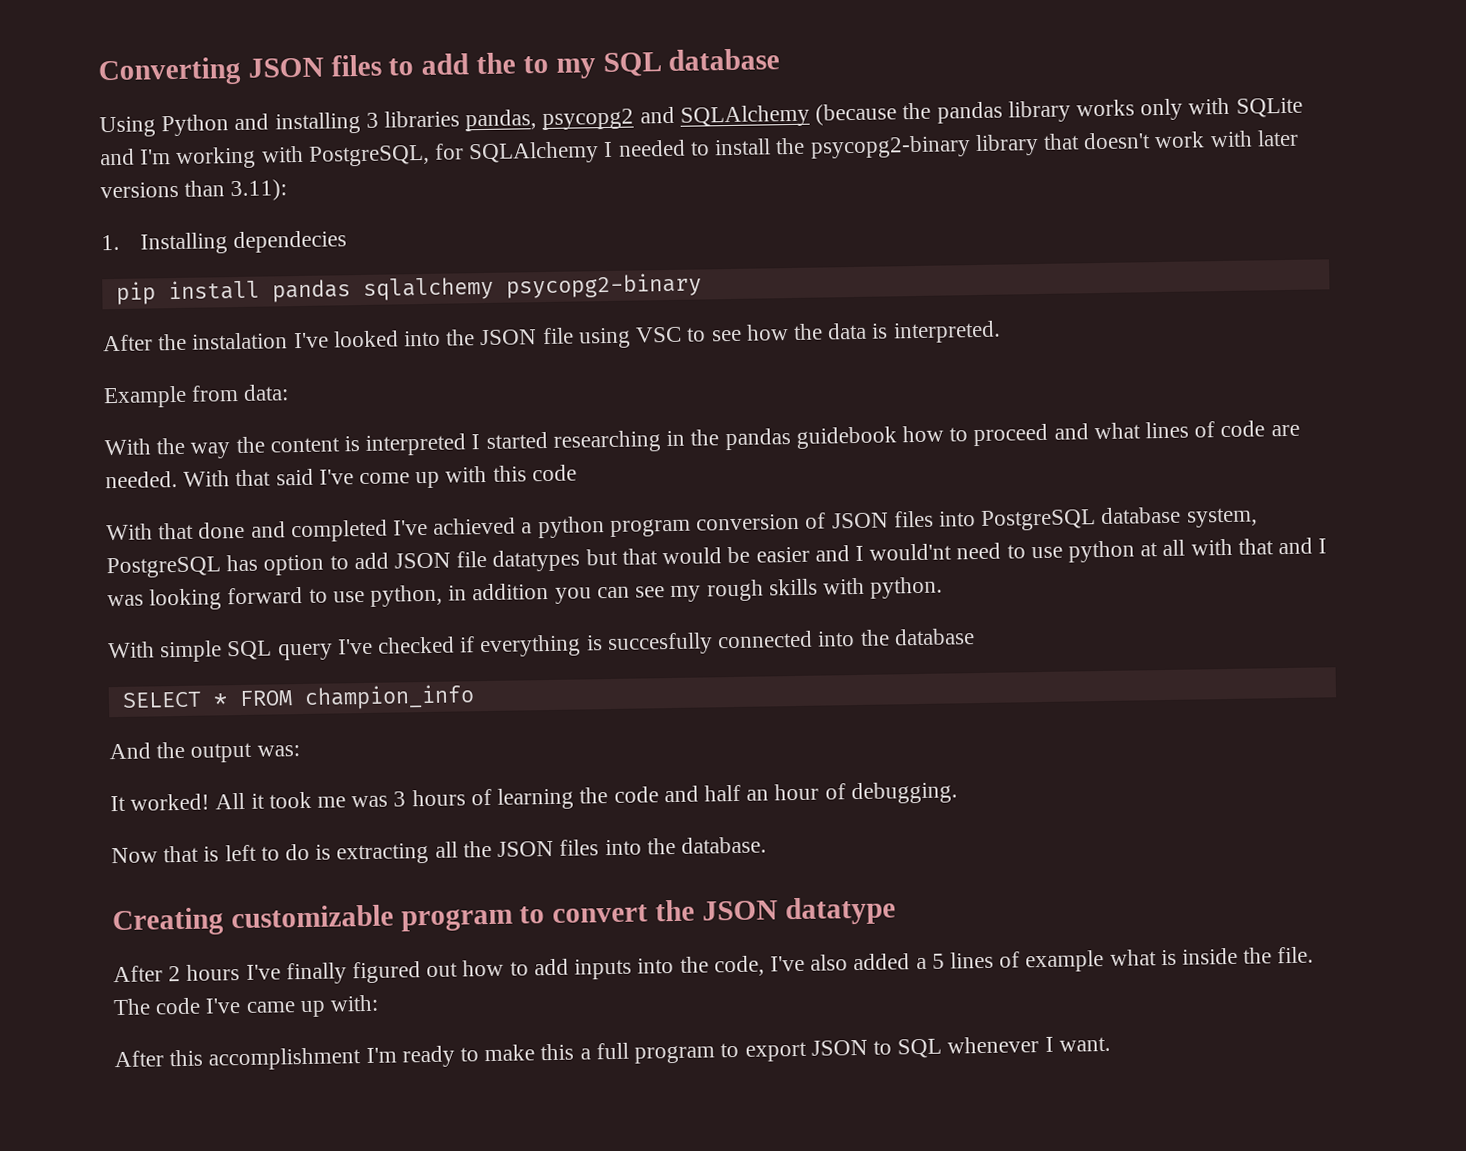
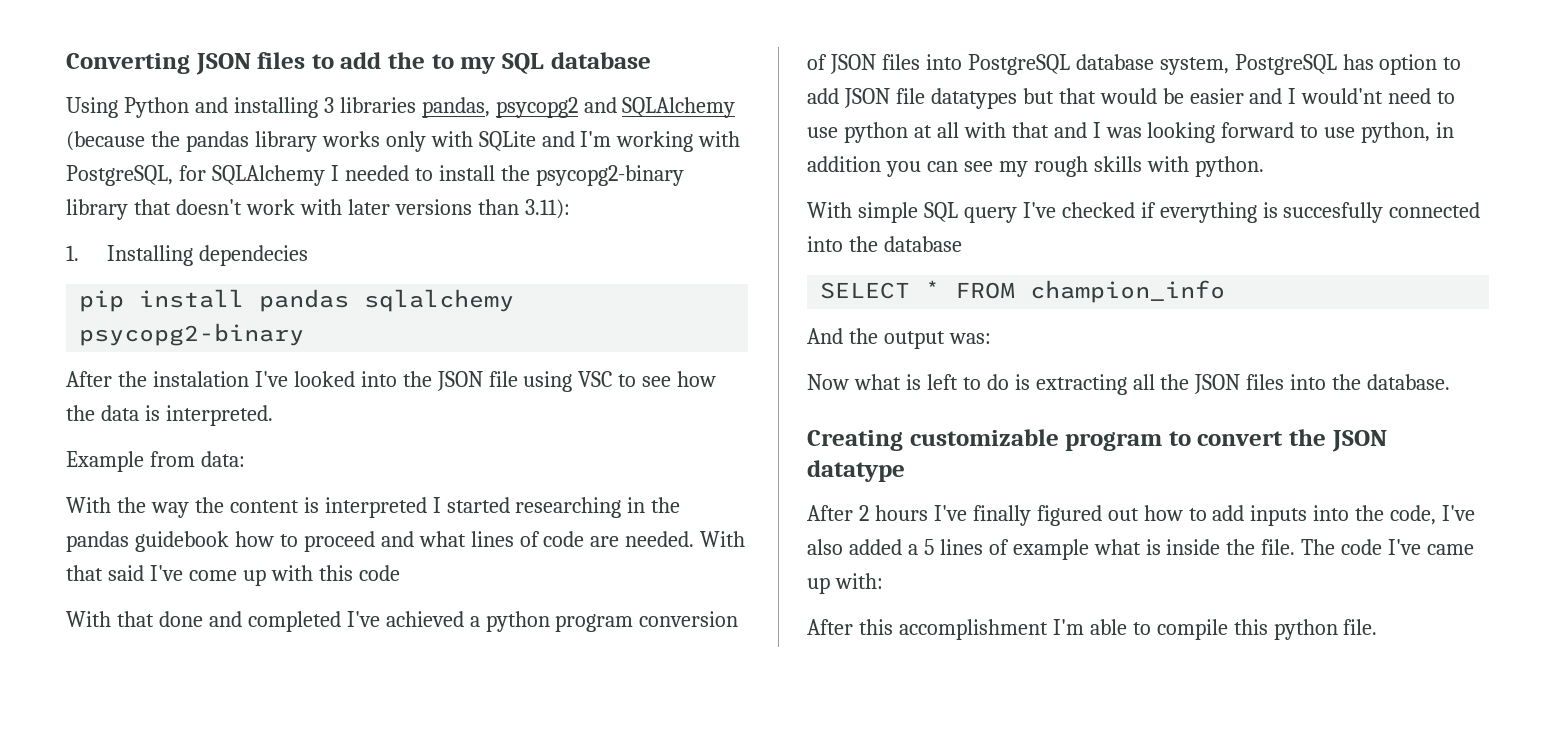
[110,781,958,812] // It worked! All it took me was 3 hours of learning the code and half an hour of debugging. -> (991, 338) none
[163,845,200,863] that -> [853,374,901,390] what
[401,1036,1111,1068] ready to make this a full program to export JSON to SQL whenever I want. -> [1089,619,1378,640] able to compile this python file.

